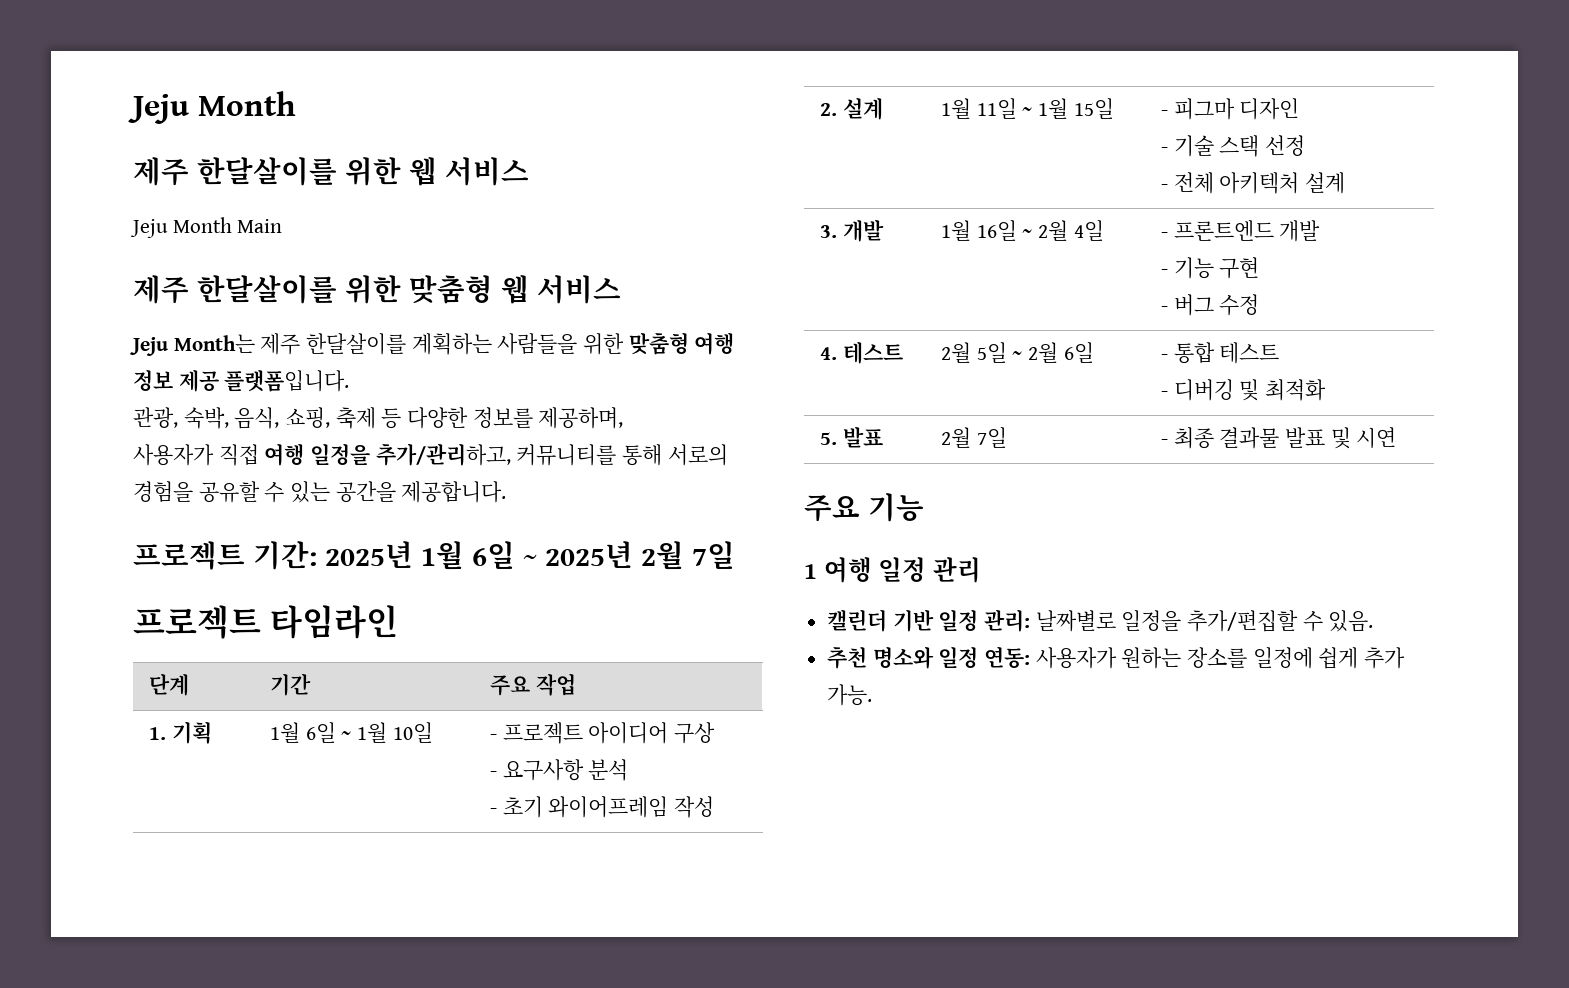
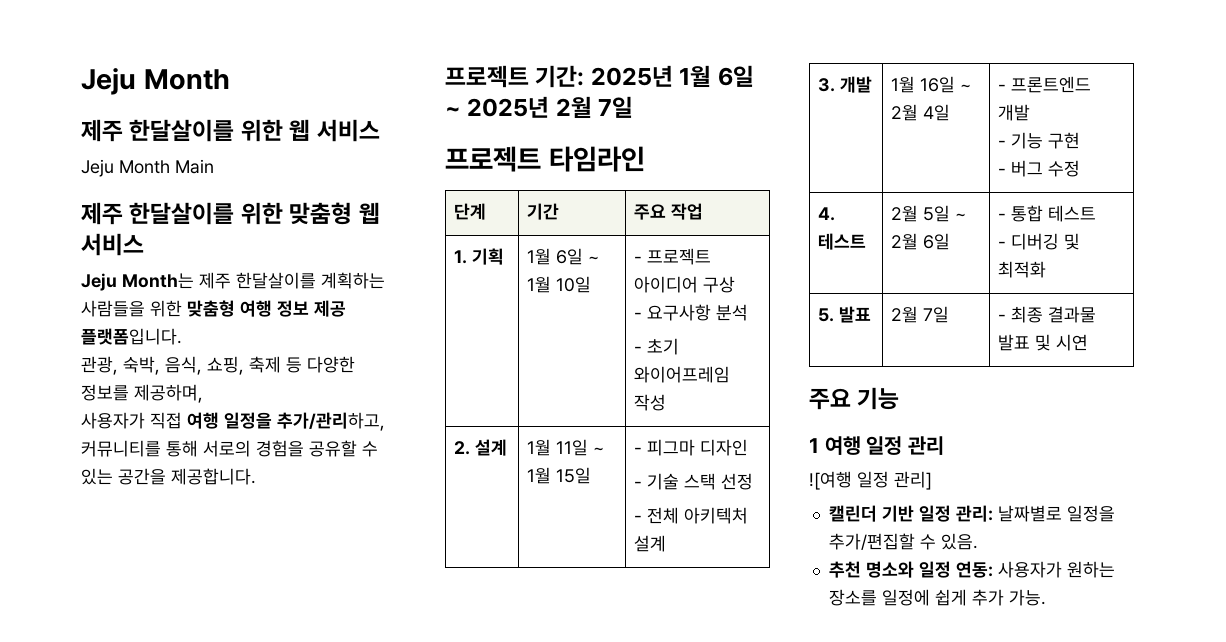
(981, 570) none -> [809,471,932,490] // ![여행 일정 관리]

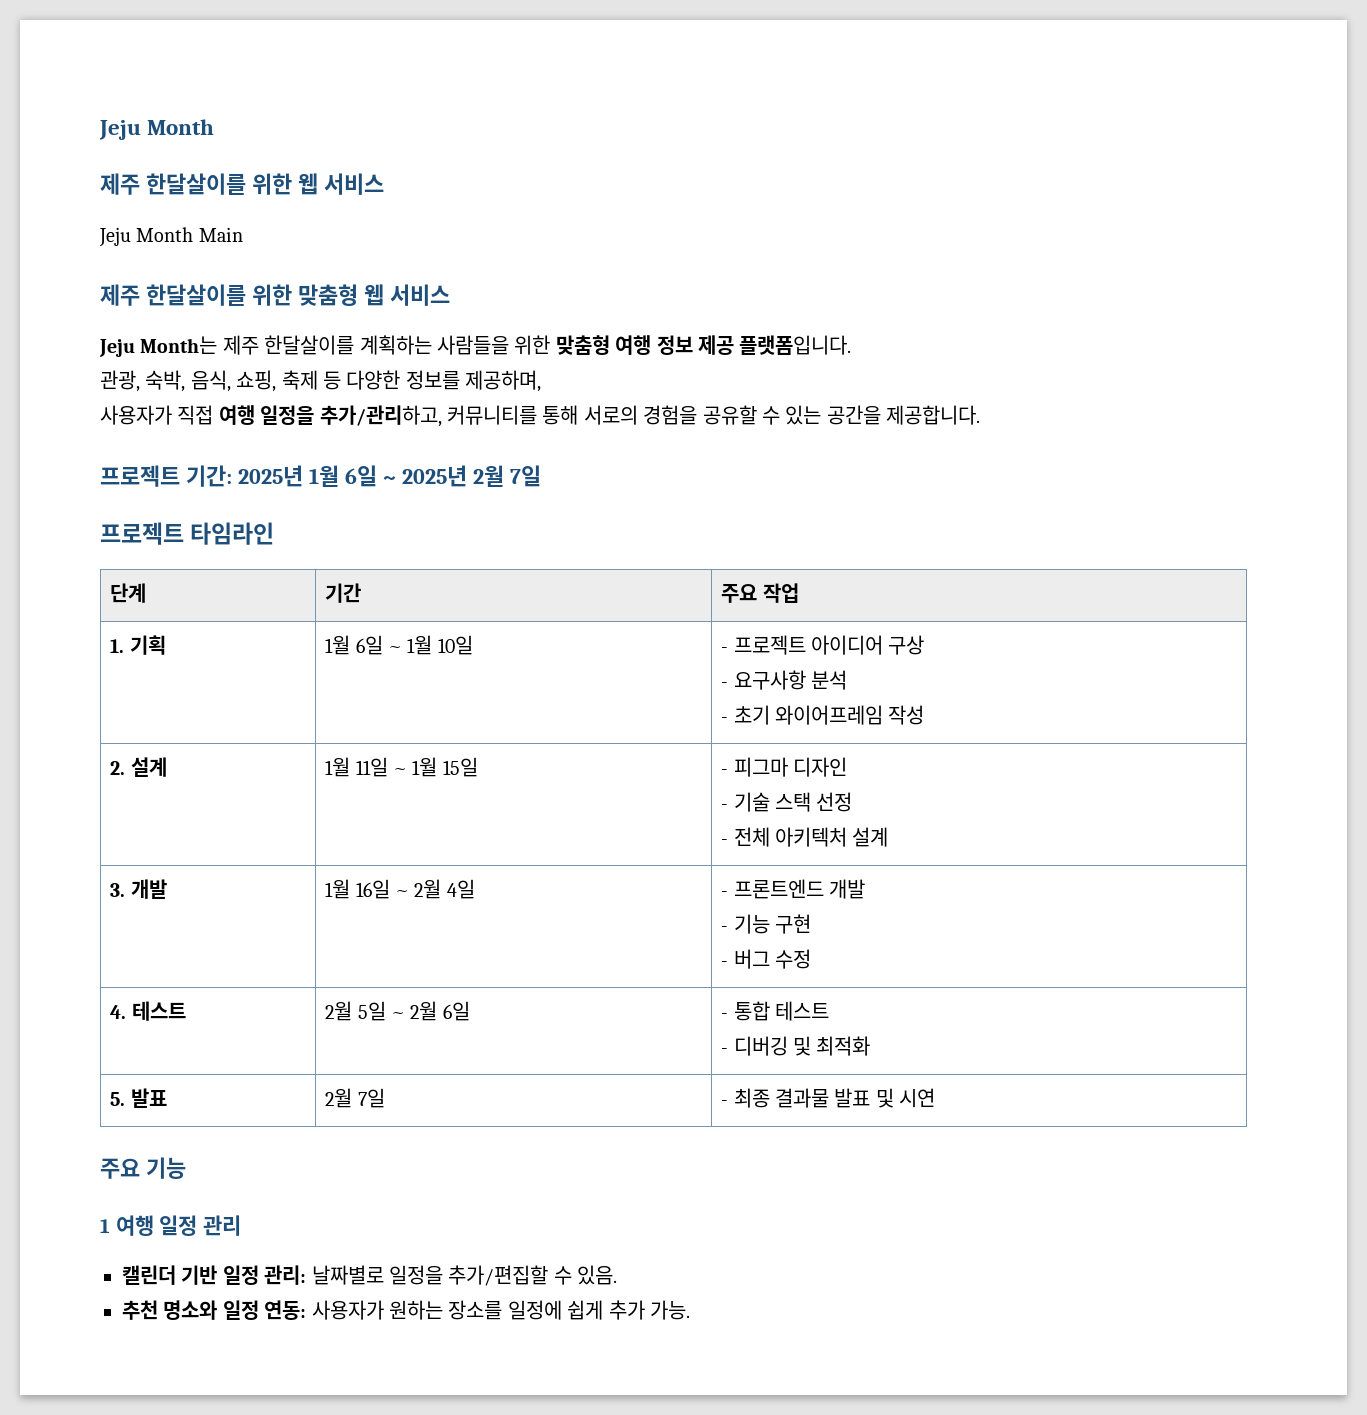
[809,471,932,490] // ![여행 일정 관리] -> (242, 1225) none

